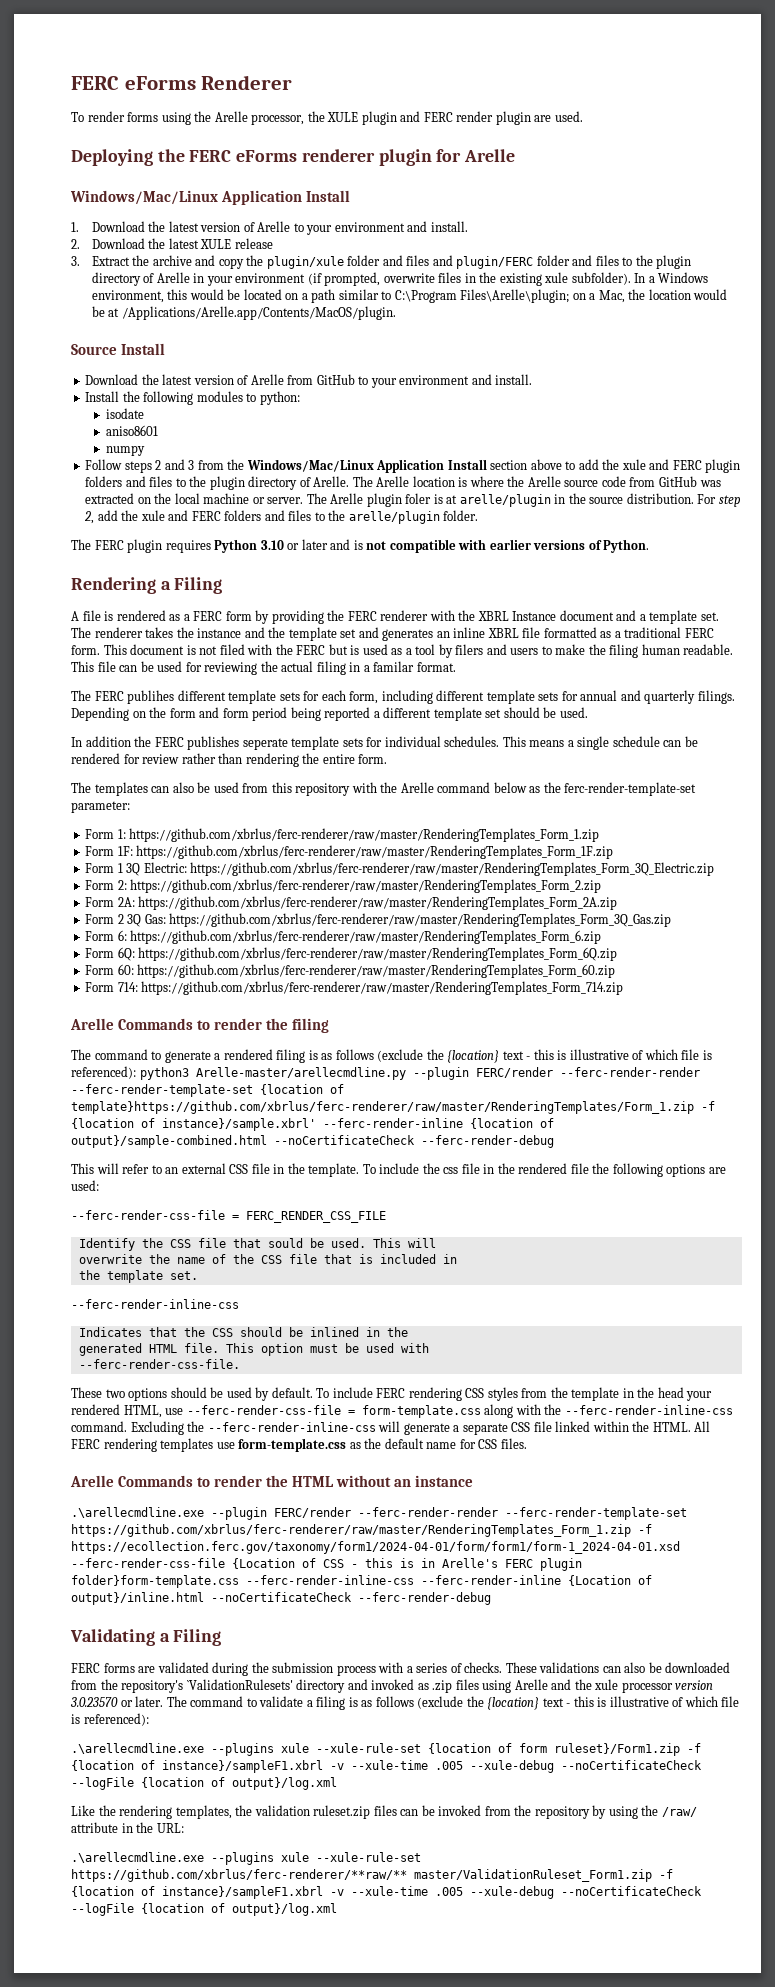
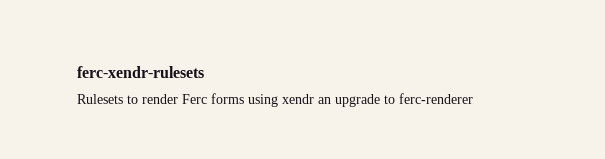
[71,75,293,90] [71,111,583,125] [71,149,516,166] [70,190,351,205] [71,221,468,235] [71,238,273,249] [71,255,692,269] [91,272,709,286] [91,289,728,303] [91,306,396,320] [71,343,166,355] [85,374,533,388] [85,391,300,405] [106,408,145,419] [106,425,159,436] [106,445,146,456] [85,459,741,473] [85,476,721,490] [85,493,741,507] [84,510,479,524] [71,539,650,553] [71,577,223,594] [71,610,719,624] [71,627,714,641] [71,644,734,658] [71,661,456,675] [71,690,735,704] [71,707,588,721] [71,736,698,750] [71,753,388,767] [71,782,697,796] [71,801,130,813] [85,828,600,842] [85,845,614,859] [85,862,715,876] [85,879,602,893] [85,896,618,910] [85,913,672,927] [85,930,602,944] [85,947,618,961] [85,964,616,978] [85,981,624,995] [70,1018,330,1033] [71,1049,712,1063] [71,1066,700,1080] [71,1084,344,1097] [71,1101,715,1114] [71,1118,554,1131] [71,1135,554,1148] [71,1163,726,1177] [71,1180,99,1191] [71,1210,386,1223] [78,1238,436,1251] [78,1254,457,1264] [78,1270,198,1283] [71,1299,239,1309] [78,1327,408,1337] [78,1343,429,1356] [78,1359,240,1369] [71,1387,713,1401] [71,1404,733,1418] [71,1421,711,1435] [71,1438,527,1452] [70,1475,474,1487] [71,1507,687,1520] [71,1524,652,1537] [71,1541,680,1554] [71,1558,582,1571] [71,1575,652,1588] [71,1592,491,1605] [70,1629,222,1646] [71,1662,731,1676] [71,1679,714,1693] [70,1696,740,1710] [71,1713,149,1726] [71,1743,701,1756] [71,1760,702,1773] [71,1777,337,1790] [71,1805,697,1819] [71,1822,184,1833] [71,1852,421,1865] [71,1869,673,1882] [71,1886,702,1899] [71,1903,337,1916] FERC eForms Renderer // To render forms using the Arelle processor, the XULE plugin and FERC render plugin are used. // Deploying the FERC eForms renderer plugin for Arelle // Windows/Mac/Linux Application Install // 1. Download the latest version of Arelle to your environment and install. // 2. Download the latest XULE release // 3. Extract the archive and copy the plugin/xule folder and files and plugin/FERC folder and files to the plugin directory of Arelle in your environment (if prompted, overwrite files in the existing xule subfolder). In a Windows environment, this would be located on a path similar to C:\Program Files\Arelle\plugin; on a Mac, the location would be at /Applications/Arelle.app/Contents/MacOS/plugin. // Source Install // Download the latest version of Arelle from GitHub to your environment and install. // Install the following modules to python: // isodate // aniso8601 // numpy // Follow steps 2 and 3 from the Windows/Mac/Linux Application Install section above to add the xule and FERC plugin folders and files to the plugin directory of Arelle. The Arelle location is where the Arelle source code from GitHub was extracted on the local machine or server. The Arelle plugin foler is at arelle/plugin in the source distribution. For step 2, add the xule and FERC folders and files to the arelle/plugin folder. // The FERC plugin requires Python 3.10 or later and is not compatible with earlier versions of Python. // Rendering a Filing // A file is rendered as a FERC form by providing the FERC renderer with the XBRL Instance document and a template set. The renderer takes the instance and the template set and generates an inline XBRL file formatted as a traditional FERC form. This document is not filed with the FERC but is used as a tool by filers and users to make the filing human readable. This file can be used for reviewing the actual filing in a familar format. // The FERC publihes different template sets for each form, including different template sets for annual and quarterly filings. Depending on the form and form period being reported a different template set should be used. // In addition the FERC publishes seperate template sets for individual schedules. This means a single schedule can be rendered for review rather than rendering the entire form. // The templates can also be used from this repository with the Arelle command below as the ferc-render-template-set parameter: // Form 1: https://github.com/xbrlus/ferc-renderer/raw/master/RenderingTemplates_Form_1.zip // Form 1F: https://github.com/xbrlus/ferc-renderer/raw/master/RenderingTemplates_Form_1F.zip // Form 1 3Q Electric: https://github.com/xbrlus/ferc-renderer/raw/master/RenderingTemplates_Form_3Q_Electric.zip // Form 2: https://github.com/xbrlus/ferc-renderer/raw/master/RenderingTemplates_Form_2.zip // Form 2A: https://github.com/xbrlus/ferc-renderer/raw/master/RenderingTemplates_Form_2A.zip // Form 2 3Q Gas: https://github.com/xbrlus/ferc-renderer/raw/master/RenderingTemplates_Form_3Q_Gas.zip // Form 6: https://github.com/xbrlus/ferc-renderer/raw/master/RenderingTemplates_Form_6.zip // Form 6Q: https://github.com/xbrlus/ferc-renderer/raw/master/RenderingTemplates_Form_6Q.zip // Form 60: https://github.com/xbrlus/ferc-renderer/raw/master/RenderingTemplates_Form_60.zip // Form 714: https://github.com/xbrlus/ferc-renderer/raw/master/RenderingTemplates_Form_714.zip // Arelle Commands to render the filing // The command to generate a rendered filing is as follows (exclude the {location} text - this is illustrative of which file is referenced): python3 Arelle-master/arellecmdline.py --plugin FERC/render --ferc-render-render --ferc-render-template-set {location of template}https://github.com/xbrlus/ferc-renderer/raw/master/RenderingTemplates/Form_1.zip -f {location of instance}/sample.xbrl' --ferc-render-inline {location of output}/sample-combined.html --noCertificateCheck --ferc-render-debug // This will refer to an external CSS file in the template. To include the css file in the rendered file the following options are used: // --ferc-render-css-file = FERC_RENDER_CSS_FILE // Identify the CSS file that sould be used. This will // overwrite the name of the CSS file that is included in // the template set. // --ferc-render-inline-css // Indicates that the CSS should be inlined in the // generated HTML file. This option must be used with // --ferc-render-css-file. // These two options should be used by default. To include FERC rendering CSS styles from the template in the head your rendered HTML, use --ferc-render-css-file = form-template.css along with the --ferc-render-inline-css command. Excluding the --ferc-render-inline-css will generate a separate CSS file linked within the HTML. All FERC rendering templates use form-template.css as the default name for CSS files. // Arelle Commands to render the HTML without an instance // .\arellecmdline.exe --plugin FERC/render --ferc-render-render --ferc-render-template-set https://github.com/xbrlus/ferc-renderer/raw/master/RenderingTemplates_Form_1.zip -f https://ecollection.ferc.gov/taxonomy/form1/2024-04-01/form/form1/form-1_2024-04-01.xsd --ferc-render-css-file {Location of CSS - this is in Arelle's FERC plugin folder}form-template.css --ferc-render-inline-css --ferc-render-inline {Location of output}/inline.html --noCertificateCheck --ferc-render-debug // Validating a Filing // FERC forms are validated during the submission process with a series of checks. These validations can also be downloaded from the repository's `ValidationRulesets' directory and invoked as .zip files using Arelle and the xule processor version 3.0.23570 or later. The command to validate a filing is as follows (exclude the {location} text - this is illustrative of which file is referenced): // .\arellecmdline.exe --plugins xule --xule-rule-set {location of form ruleset}/Form1.zip -f {location of instance}/sampleF1.xbrl -v --xule-time .005 --xule-debug --noCertificateCheck --logFile {location of output}/log.xml // Like the rendering templates, the validation ruleset.zip files can be invoked from the repository by using the /raw/ attribute in the URL: // .\arellecmdline.exe --plugins xule --xule-rule-set https://github.com/xbrlus/ferc-renderer/**raw/** master/ValidationRuleset_Form1.zip -f {location of instance}/sampleF1.xbrl -v --xule-time .005 --xule-debug --noCertificateCheck --logFile {location of output}/log.xml -> [77,66,204,78] [77,93,473,107] ferc-xendr-rulesets // Rulesets to render Ferc forms using xendr an upgrade to ferc-renderer

